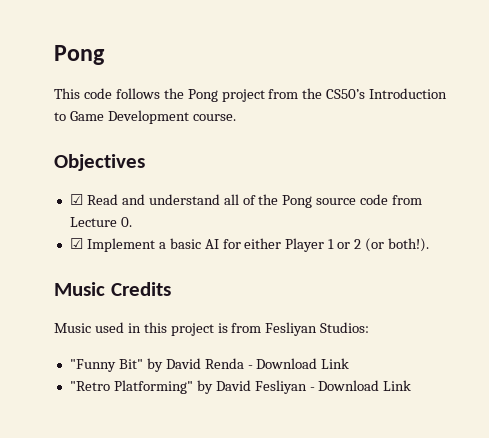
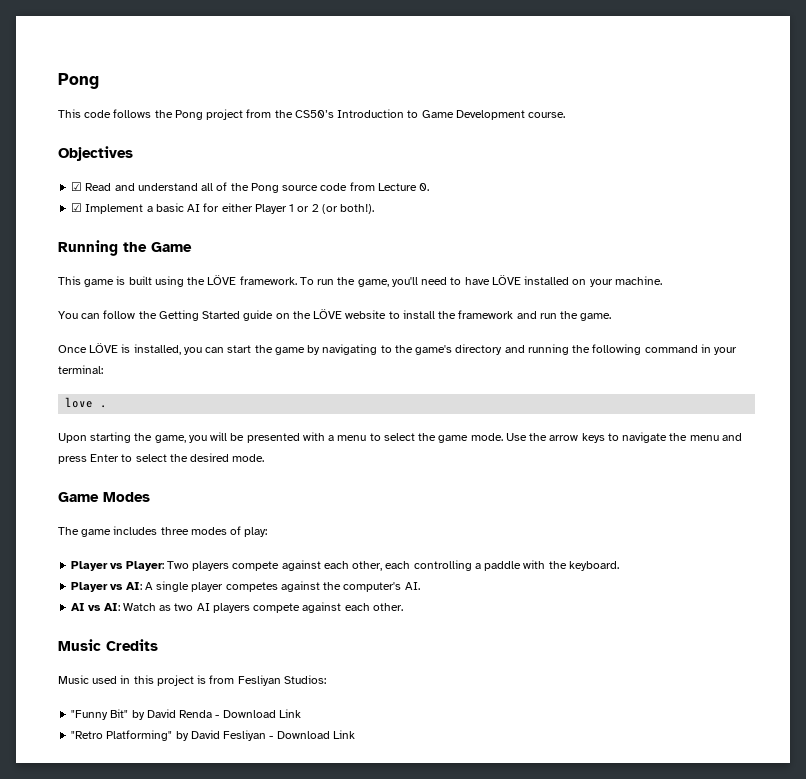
(429, 245) none -> [58,240,192,256] [58,275,662,287] [58,309,612,321] [58,343,738,355] [58,365,103,374] [65,397,108,408] [58,432,742,443] [58,453,265,464] [58,492,150,502] [58,526,268,537] [71,560,619,571] [71,581,420,592] [71,602,403,613] // Running the Game // This game is built using the LÖVE framework. To run the game, you'll need to have LÖVE installed on your machine. // You can follow the Getting Started guide on the LÖVE website to install the framework and run the game. // Once LÖVE is installed, you can start the game by navigating to the game's directory and running the following command in your terminal: // love . // Upon starting the game, you will be presented with a menu to select the game mode. Use the arrow keys to navigate the menu and press Enter to select the desired mode. // Game Modes // The game includes three modes of play: // Player vs Player: Two players compete against each other, each controlling a paddle with the keyboard. // Player vs AI: A single player competes against the computer's AI. // AI vs AI: Watch as two AI players compete against each other.

